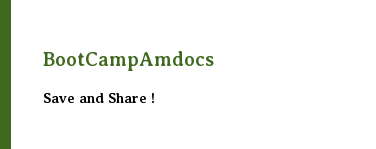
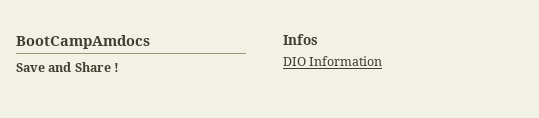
(155, 98) none -> [283,34,318,45] [283,56,383,66] // Infos // DIO Information

